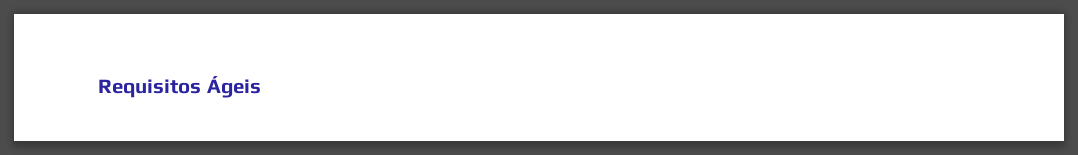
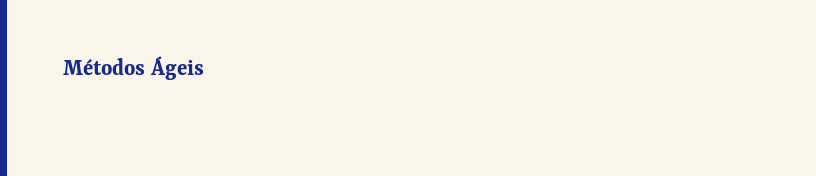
[98,79,201,98] Requisitos -> [63,58,145,75] Métodos

